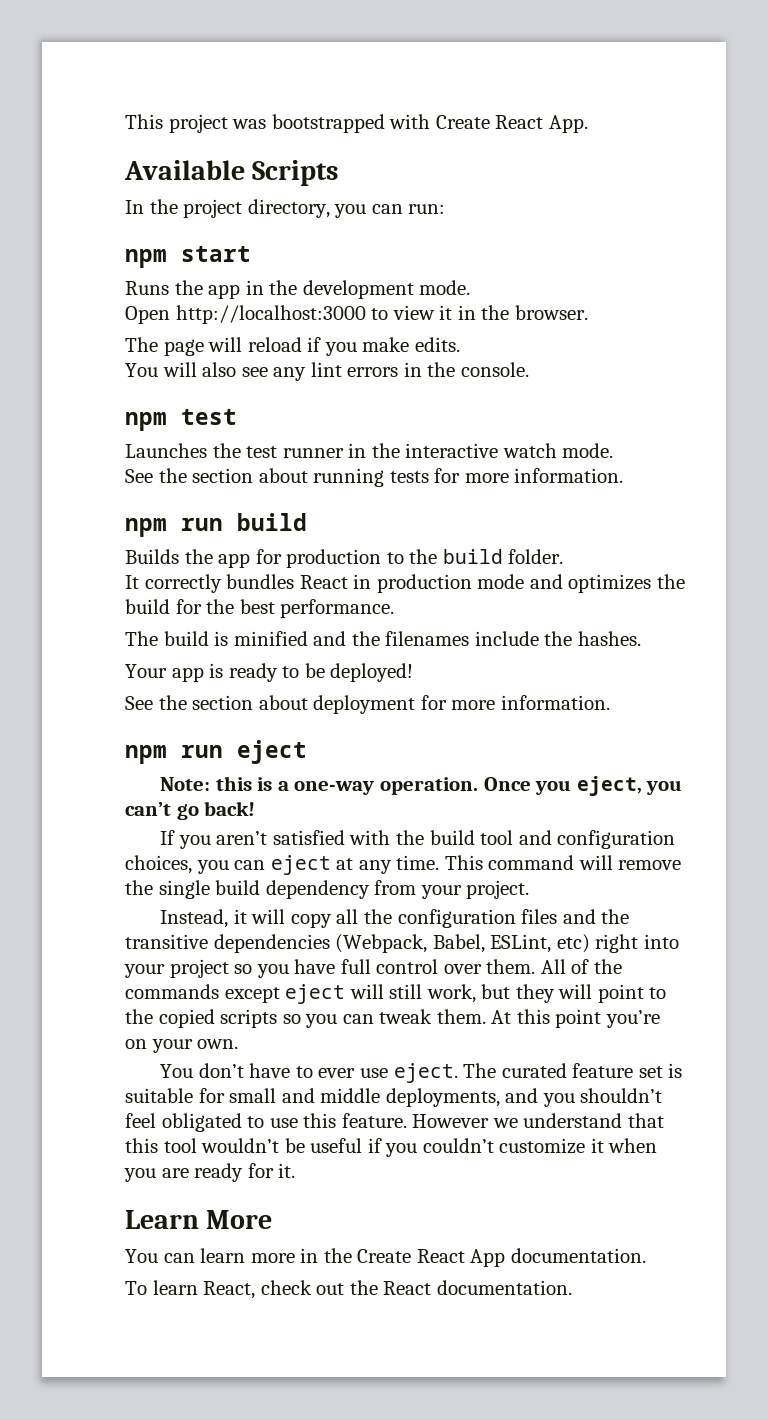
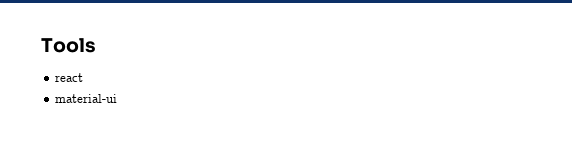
[125,114,588,133] [124,160,339,186] [125,199,446,218] [125,246,251,268] [125,280,471,299] [125,305,588,324] [125,337,460,356] [125,362,529,381] [125,409,237,431] [125,443,614,458] [125,468,624,487] [125,513,307,537] [125,549,564,568] [125,574,685,593] [125,599,395,618] [125,631,641,646] [125,663,414,682] [125,695,610,714] [125,740,307,764] [160,776,683,796] [125,801,256,820] [160,830,676,849] [125,855,682,875] [125,880,530,899] [160,909,630,928] [125,934,679,953] [124,959,622,978] [125,984,667,1004] [125,1009,660,1028] [125,1039,239,1053] [160,1063,683,1083] [125,1088,663,1107] [125,1113,664,1132] [125,1138,658,1157] [124,1163,296,1182] [125,1210,273,1229] [125,1248,646,1267] [125,1280,572,1299] This project was bootstrapped with Create React App. // Available Scripts // In the project directory, you can run: // npm start // Runs the app in the development mode. // Open http://localhost:3000 to view it in the browser. // The page will reload if you make edits. // You will also see any lint errors in the console. // npm test // Launches the test runner in the interactive watch mode. // See the section about running tests for more information. // npm run build // Builds the app for production to the build folder. // It correctly bundles React in production mode and optimizes the build for the best performance. // The build is minified and the filenames include the hashes. // Your app is ready to be deployed! // See the section about deployment for more information. // npm run eject // Note: this is a one-way operation. Once you eject, you can’t go back! // If you aren’t satisfied with the build tool and configuration choices, you can eject at any time. This command will remove the single build dependency from your project. // Instead, it will copy all the configuration files and the transitive dependencies (Webpack, Babel, ESLint, etc) right into your project so you have full control over them. All of the commands except eject will still work, but they will point to the copied scripts so you can tweak them. At this point you’re on your own. // You don’t have to ever use eject. The curated feature set is suitable for small and middle deployments, and you shouldn’t feel obligated to use this feature. However we understand that this tool wouldn’t be useful if you couldn’t customize it when you are ready for it. // Learn More // You can learn more in the Create React App documentation. // To learn React, check out the React documentation. -> [41,38,96,53] [55,73,84,82] [55,94,118,103] Tools // react // material-ui

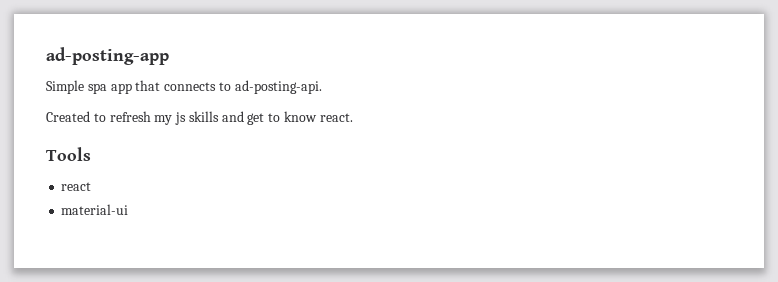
(41, 45) none -> [46,47,169,65] [46,80,322,94] [46,111,353,125] ad-posting-app // Simple spa app that connects to ad-posting-api. // Created to refresh my js skills and get to know react. //

